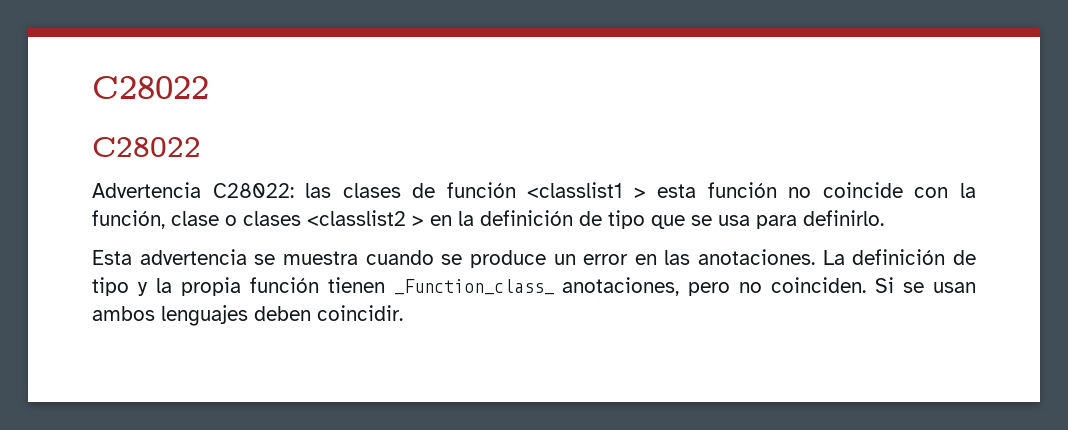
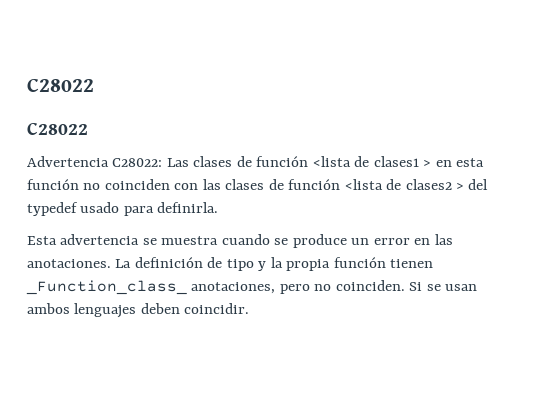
[305,182,977,198] [92,210,884,229] las clases de función <classlist1 > esta función no coincide con la función, clase o clases <classlist2 > en la definición de tipo que se usa para definirlo. -> [166,156,485,167] [27,179,489,190] [27,202,219,216] Las clases de función <lista de clases1 > en esta función no coinciden con las clases de función <lista de clases2 > del typedef usado para definirla.

